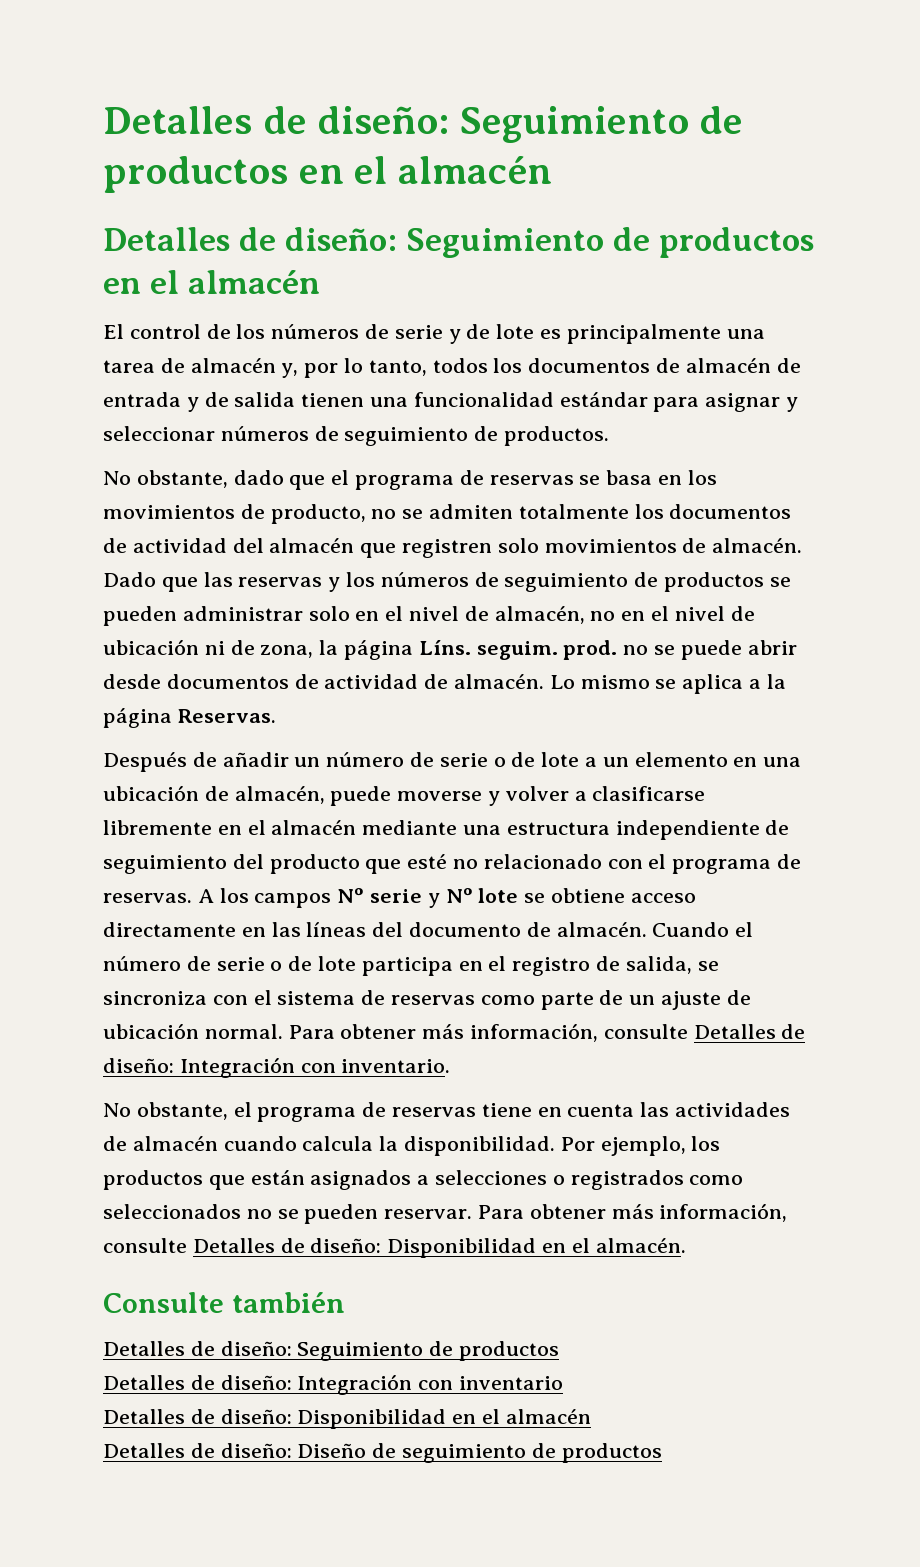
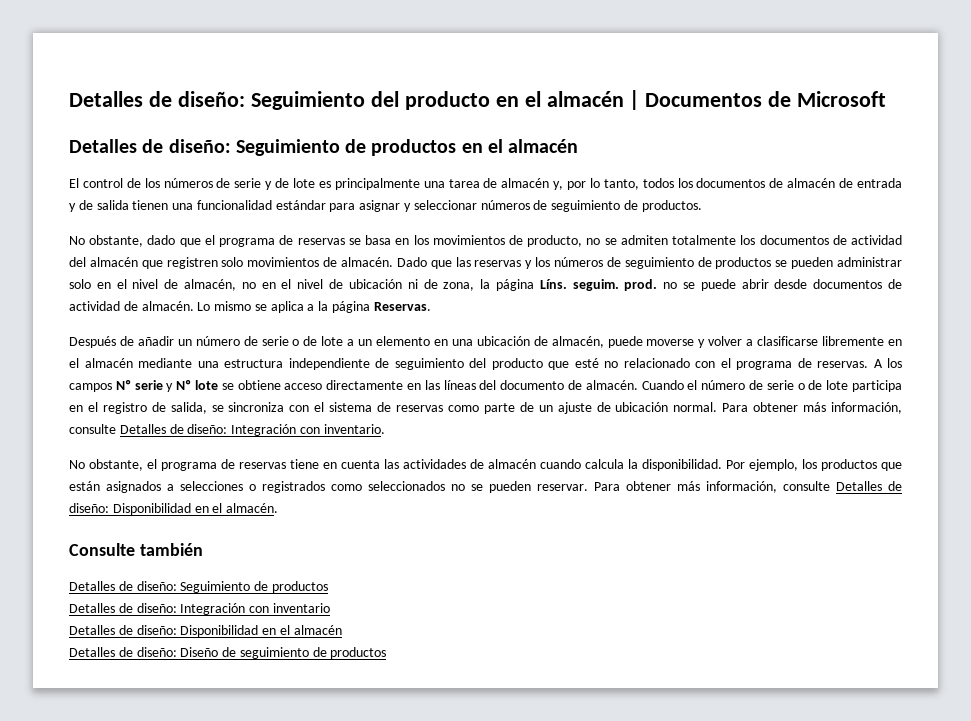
[103,106,744,143] [103,156,552,193] Detalles de diseño: Seguimiento de productos en el almacén -> [69,90,887,110] Detalles de diseño: Seguimiento del producto en el almacén | Documentos de Microsoft

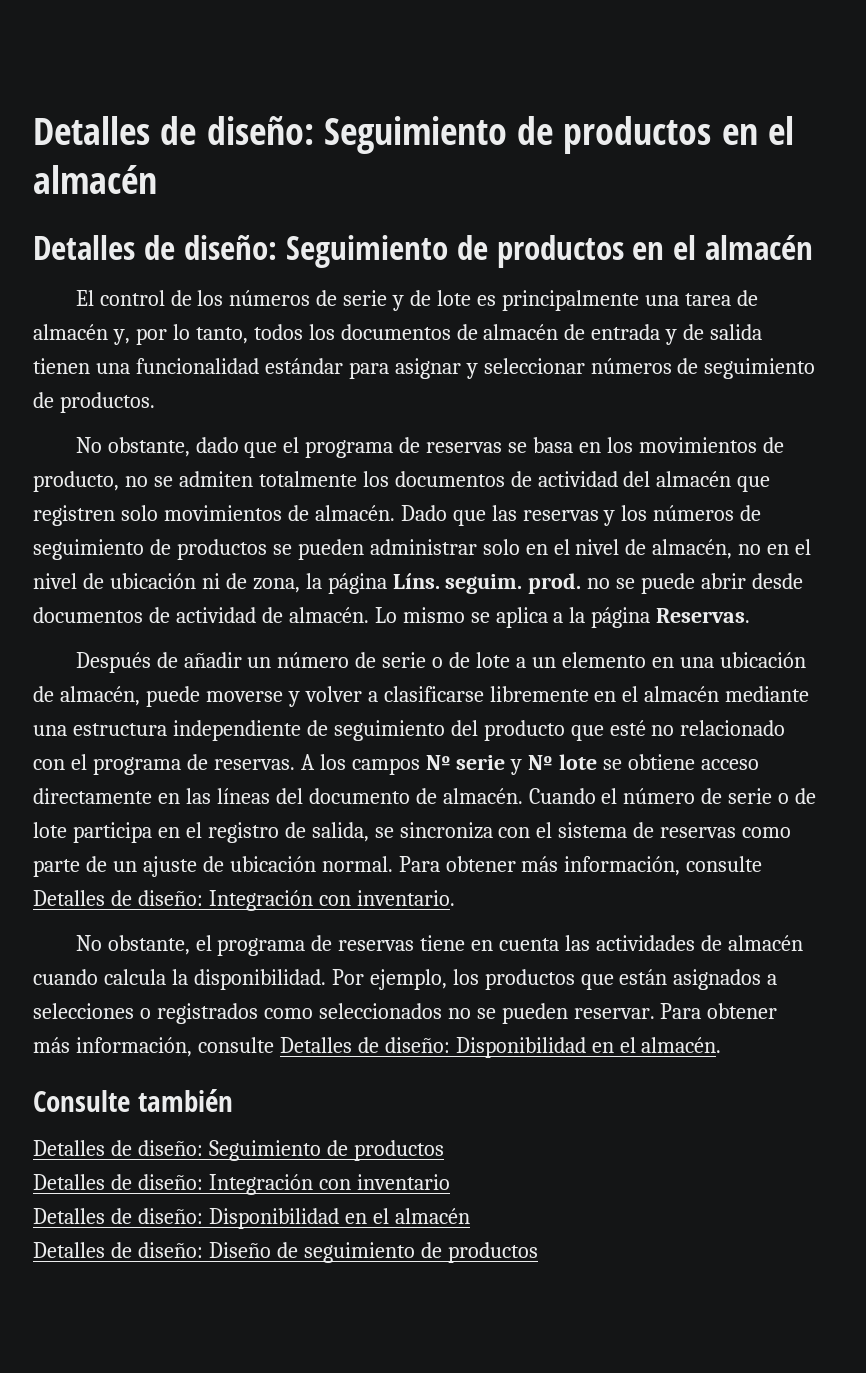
[69,90,887,110] Detalles de diseño: Seguimiento del producto en el almacén | Documentos de Microsoft -> [33,116,794,154] [33,165,157,194] Detalles de diseño: Seguimiento de productos en el almacén

